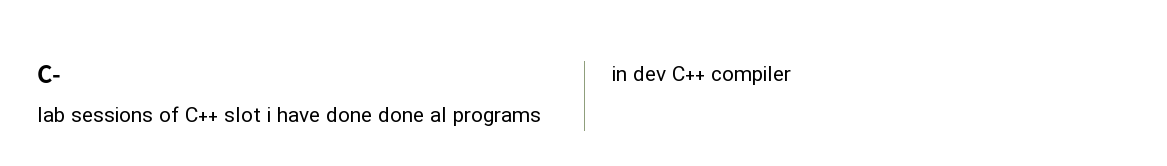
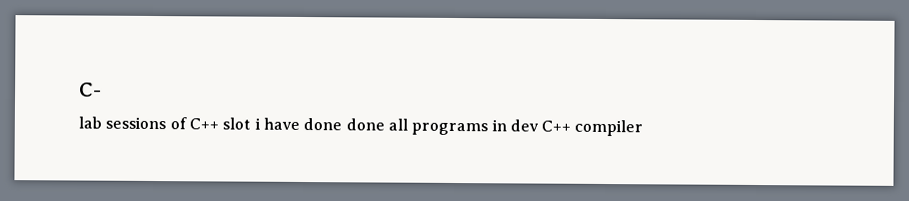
[430,107,447,122] al -> [387,118,408,131] all

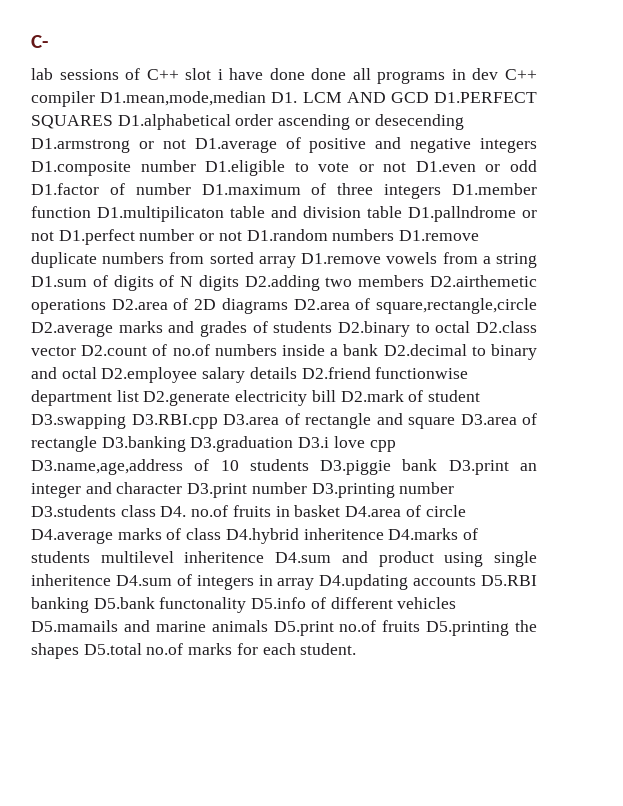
(644, 128) none -> [100,91,537,106] [31,114,464,130] [31,137,537,153] [31,160,537,176] [31,183,537,199] [31,206,537,222] [31,229,480,245] [31,252,537,268] [31,275,537,291] [31,298,537,314] [31,321,537,337] [31,344,537,360] [31,367,469,383] [31,390,481,406] [31,413,537,429] [31,436,396,452] [31,459,537,475] [31,482,455,498] [31,505,466,517] [31,528,479,544] [31,551,537,567] [31,574,537,590] [31,597,457,613] [31,620,537,636] [31,643,357,659] D1.mean,mode,median D1. LCM AND GCD D1.PERFECT SQUARES D1.alphabetical order ascending or desecending D1.armstrong or not D1.average of positive and negative integers D1.composite number D1.eligible to vote or not D1.even or odd D1.factor of number D1.maximum of three integers D1.member function D1.multipilicaton table and division table D1.pallndrome or not D1.perfect number or not D1.random numbers D1.remove duplicate numbers from sorted array D1.remove vowels from a string D1.sum of digits of N digits D2.adding two members D2.airthemetic operations D2.area of 2D diagrams D2.area of square,rectangle,circle D2.average marks and grades of students D2.binary to octal D2.class vector D2.count of no.of numbers inside a bank D2.decimal to binary and octal D2.employee salary details D2.friend functionwise department list D2.generate electricity bill D2.mark of student D3.swapping D3.RBI.cpp D3.area of rectangle and square D3.area of rectangle D3.banking D3.graduation D3.i love cpp D3.name,age,address of 10 students D3.piggie bank D3.print an integer and character D3.print number D3.printing number D3.students class D4. no.of fruits in basket D4.area of circle D4.average marks of class D4.hybrid inheritence D4.marks of students multilevel inheritence D4.sum and product using single inheritence D4.sum of integers in array D4.updating accounts D5.RBI banking D5.bank functonality D5.info of different vehicles D5.mamails and marine animals D5.print no.of fruits D5.printing the shapes D5.total no.of marks for each student.

